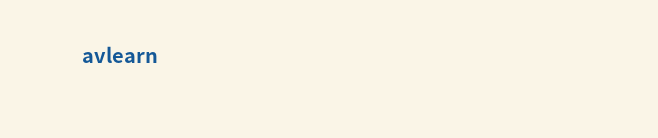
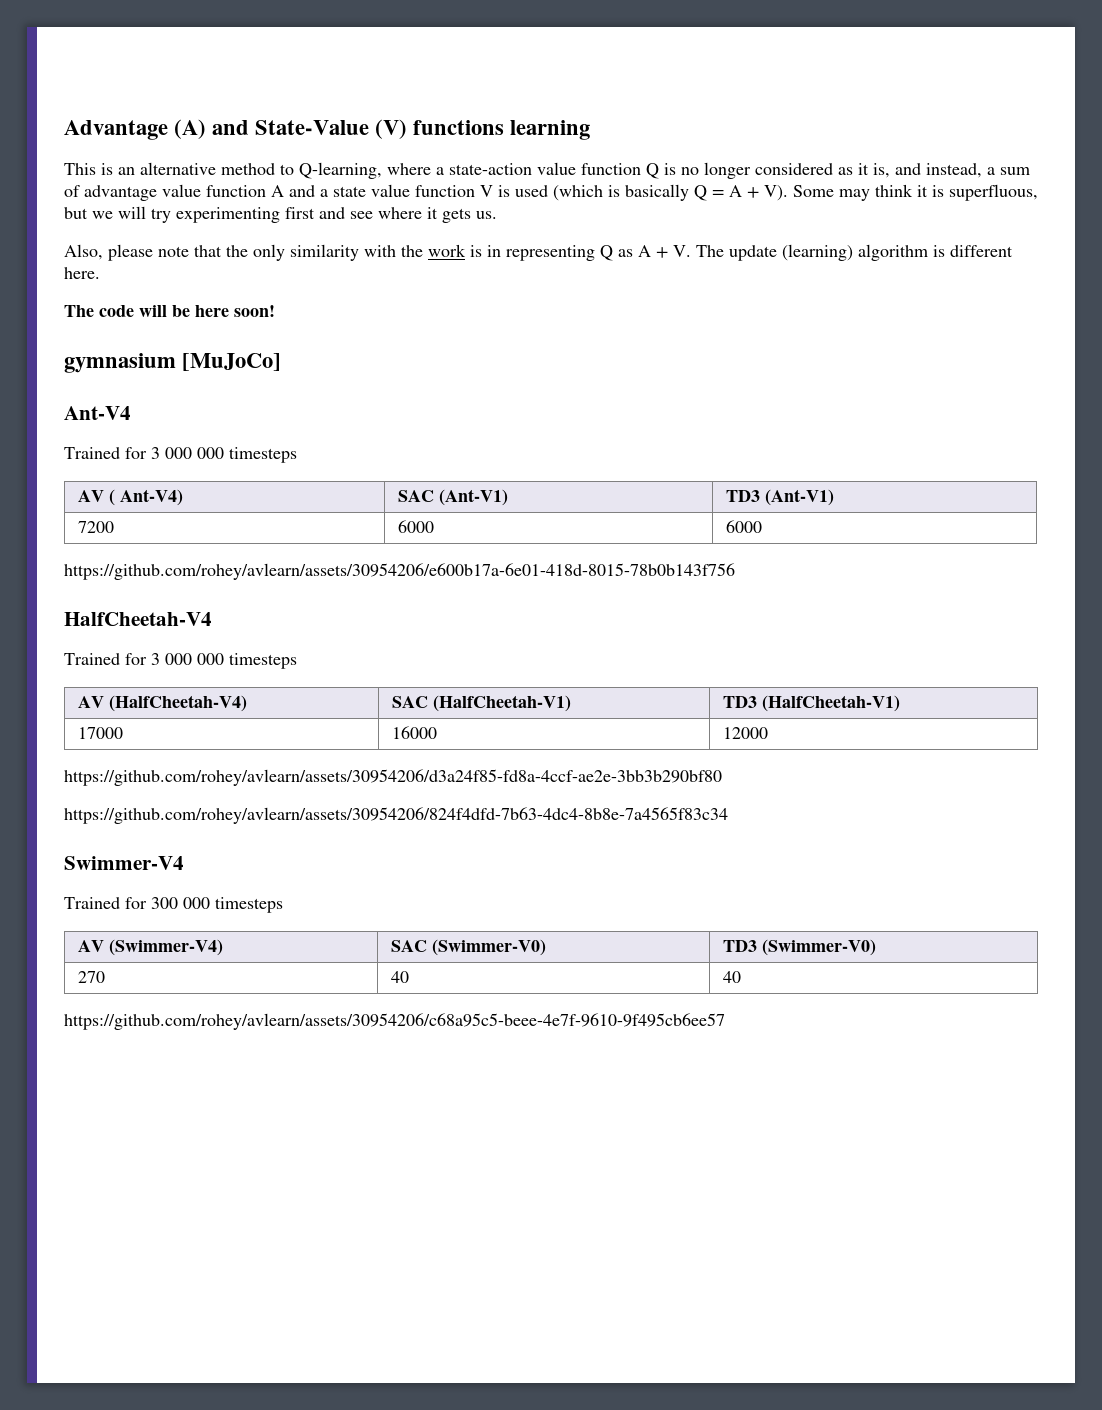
[82,46,158,63] avlearn -> [64,119,591,140] [64,162,1030,179] [64,184,1038,201] [64,206,497,223] [64,244,1013,261] [64,267,100,279] [64,305,275,317] [64,353,282,373] [64,406,131,420] [64,447,297,463] [78,489,184,506] [398,489,509,506] [726,489,835,506] [78,521,115,533] [398,520,435,533] [726,520,763,533] [64,563,735,580] [64,612,212,626] [64,653,297,669] [78,695,248,712] [392,695,572,712] [723,695,901,712] [78,727,124,739] [392,726,438,739] [723,727,769,739] [64,769,722,786] [64,807,728,824] [64,856,184,870] [64,897,283,913] [78,939,224,956] [391,939,547,956] [723,939,877,956] [78,971,106,983] [391,971,410,983] [723,971,742,983] [64,1013,725,1030] Advantage (A) and State-Value (V) functions learning // This is an alternative method to Q-learning, where a state-action value function Q is no longer considered as it is, and instead, a sum of advantage value function A and a state value function V is used (which is basically Q = A + V). Some may think it is superfluous, but we will try experimenting first and see where it gets us. // Also, please note that the only similarity with the work is in representing Q as A + V. The update (learning) algorithm is different here. // The code will be here soon! // gymnasium [MuJoCo] // Ant-V4 // Trained for 3 000 000 timesteps // AV ( Ant-V4) | SAC (Ant-V1) | TD3 (Ant-V1) // 7200 | 6000 | 6000 // https://github.com/rohey/avlearn/assets/30954206/e600b17a-6e01-418d-8015-78b0b143f756 // HalfCheetah-V4 // Trained for 3 000 000 timesteps // AV (HalfCheetah-V4) | SAC (HalfCheetah-V1) | TD3 (HalfCheetah-V1) // 17000 | 16000 | 12000 // https://github.com/rohey/avlearn/assets/30954206/d3a24f85-fd8a-4ccf-ae2e-3bb3b290bf80 // https://github.com/rohey/avlearn/assets/30954206/824f4dfd-7b63-4dc4-8b8e-7a4565f83c34 // Swimmer-V4 // Trained for 300 000 timesteps // AV (Swimmer-V4) | SAC (Swimmer-V0) | TD3 (Swimmer-V0) // 270 | 40 | 40 // https://github.com/rohey/avlearn/assets/30954206/c68a95c5-beee-4e7f-9610-9f495cb6ee57

